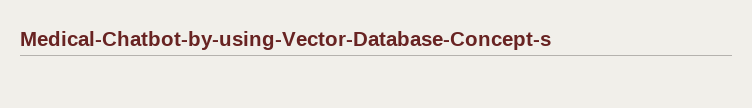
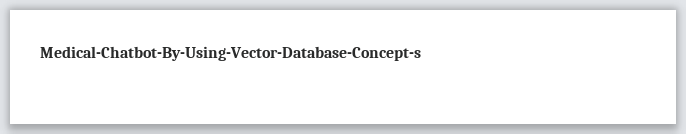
[20,31,551,50] Medical-Chatbot-by-using-Vector-Database-Concept-s -> [40,46,421,61] Medical-Chatbot-By-Using-Vector-Database-Concept-s

